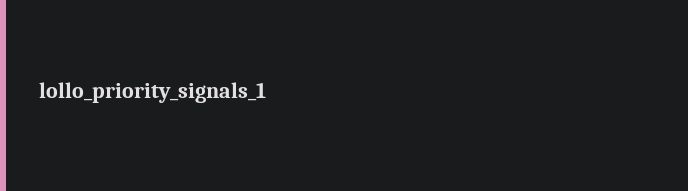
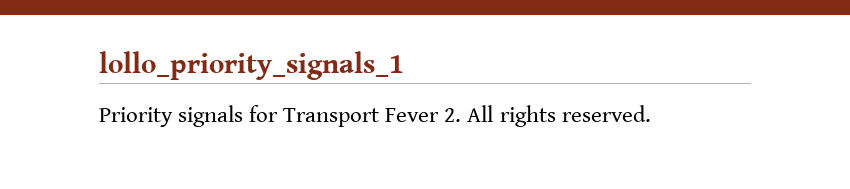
(266, 92) none -> [99,105,651,127] // Priority signals for Transport Fever 2. All rights reserved.

